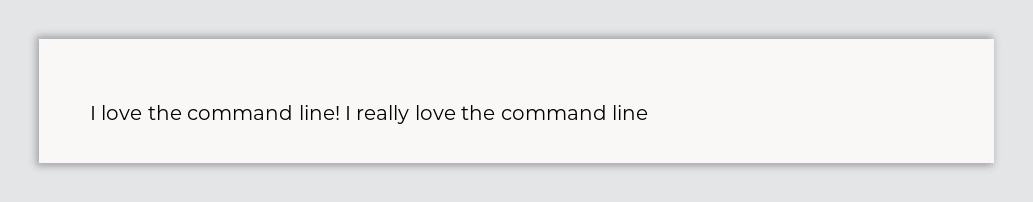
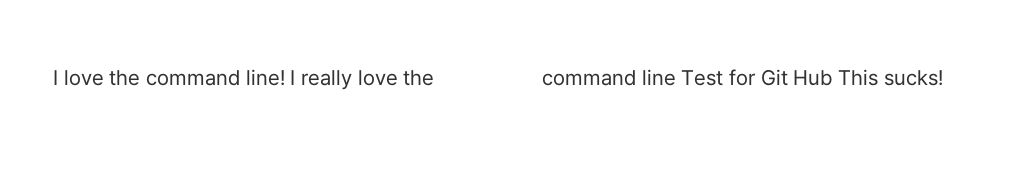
(648, 112) none -> [681,69,943,86] Test for Git Hub This sucks!

